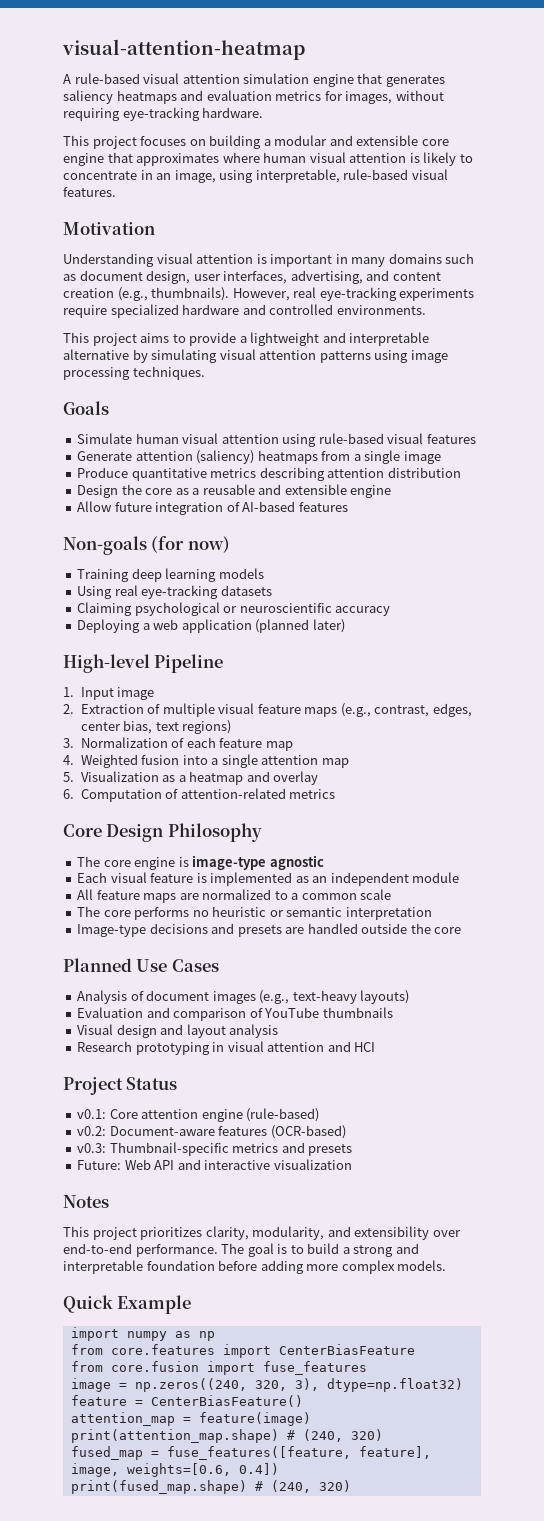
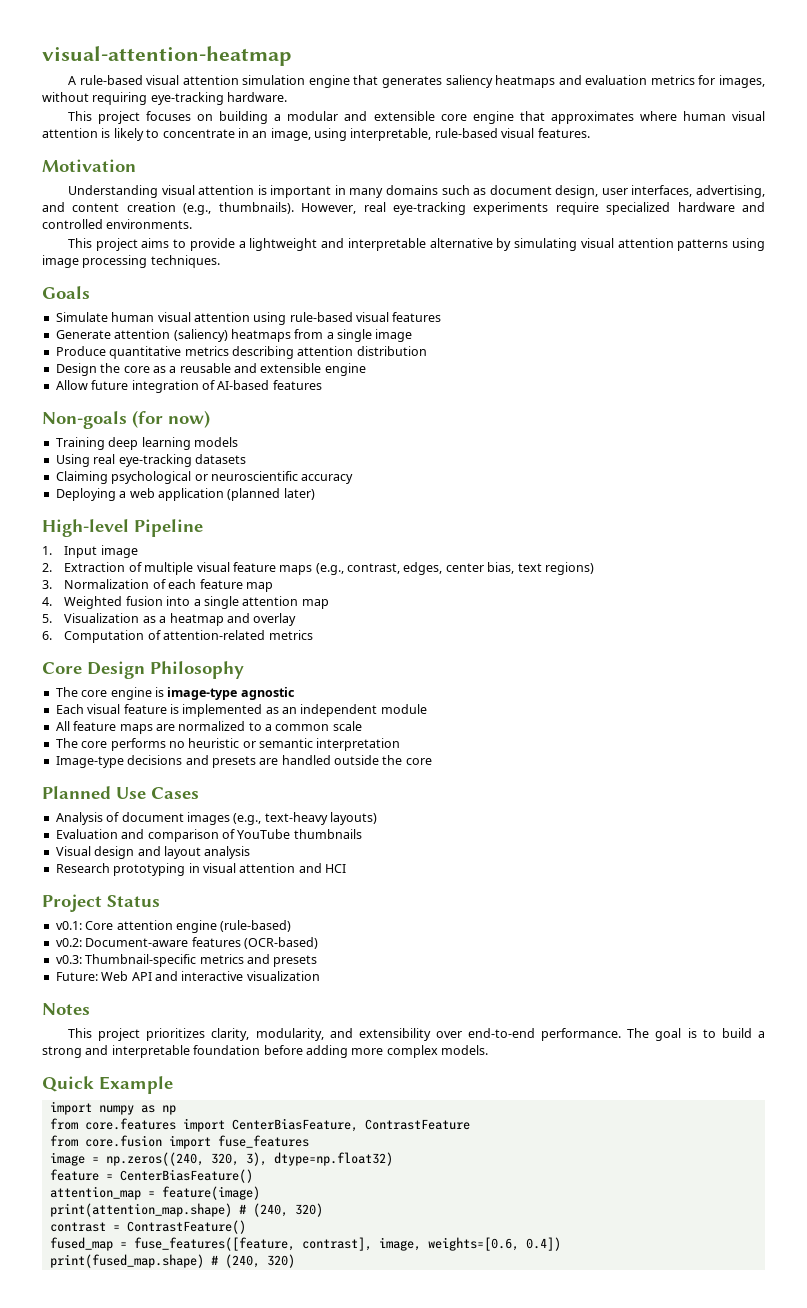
[278,1344,415,1355] CenterBiasFeature -> [231,1118,470,1132] CenterBiasFeature, ContrastFeature
(383, 1435) none -> [49,1220,246,1234] // contrast = ContrastFeature()
[358,1446,431,1459] feature], -> [301,1237,372,1251] contrast],

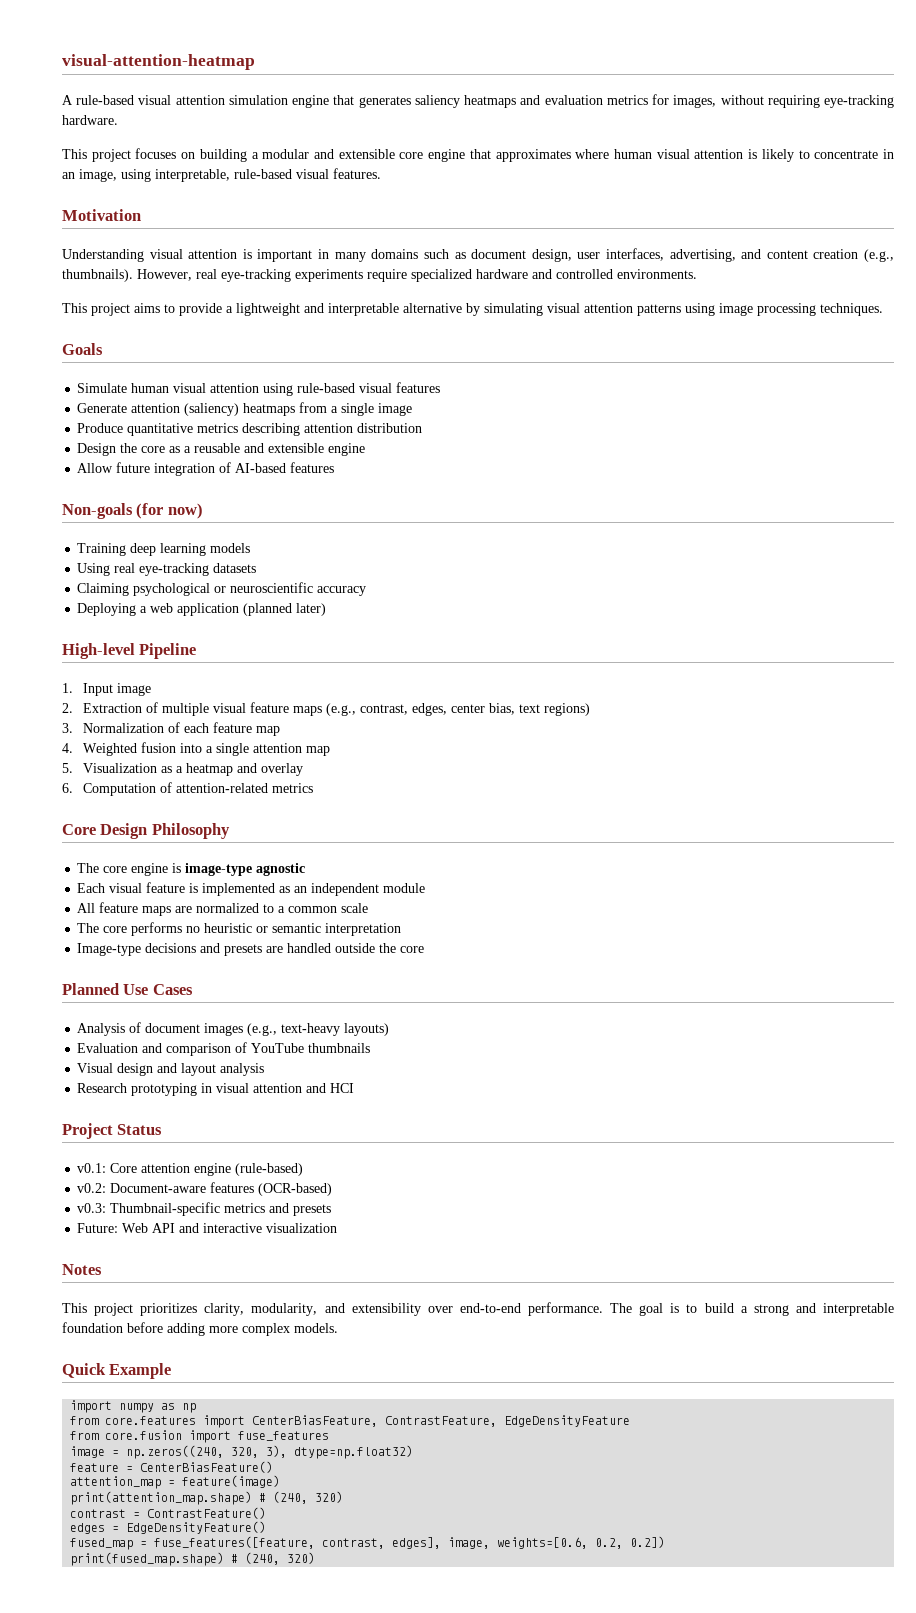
[364,1119,470,1130] ContrastFeature -> [385,1415,631,1427] ContrastFeature, EdgeDensityFeature
(246, 1227) none -> [70,1521,267,1534] // edges = EdgeDensityFeature()
[301,1237,561,1251] contrast], image, weights=[0.6, 0.4]) -> [322,1536,666,1549] contrast, edges], image, weights=[0.6, 0.2, 0.2])

